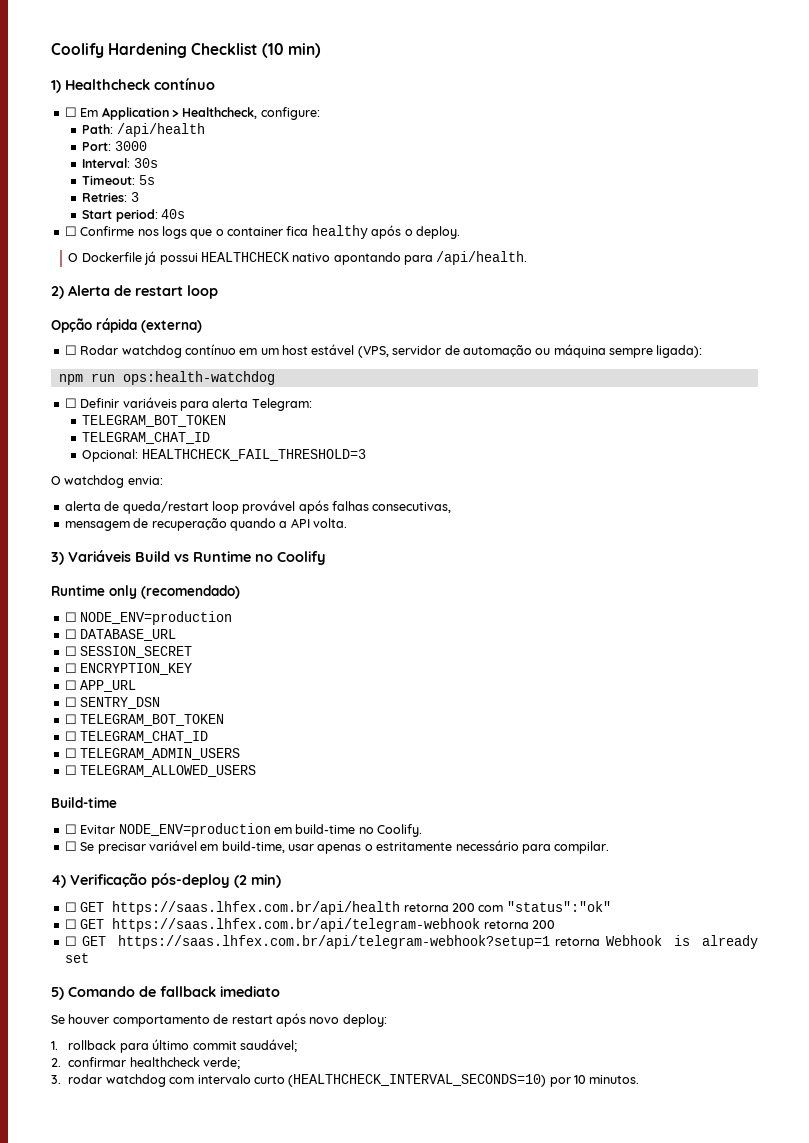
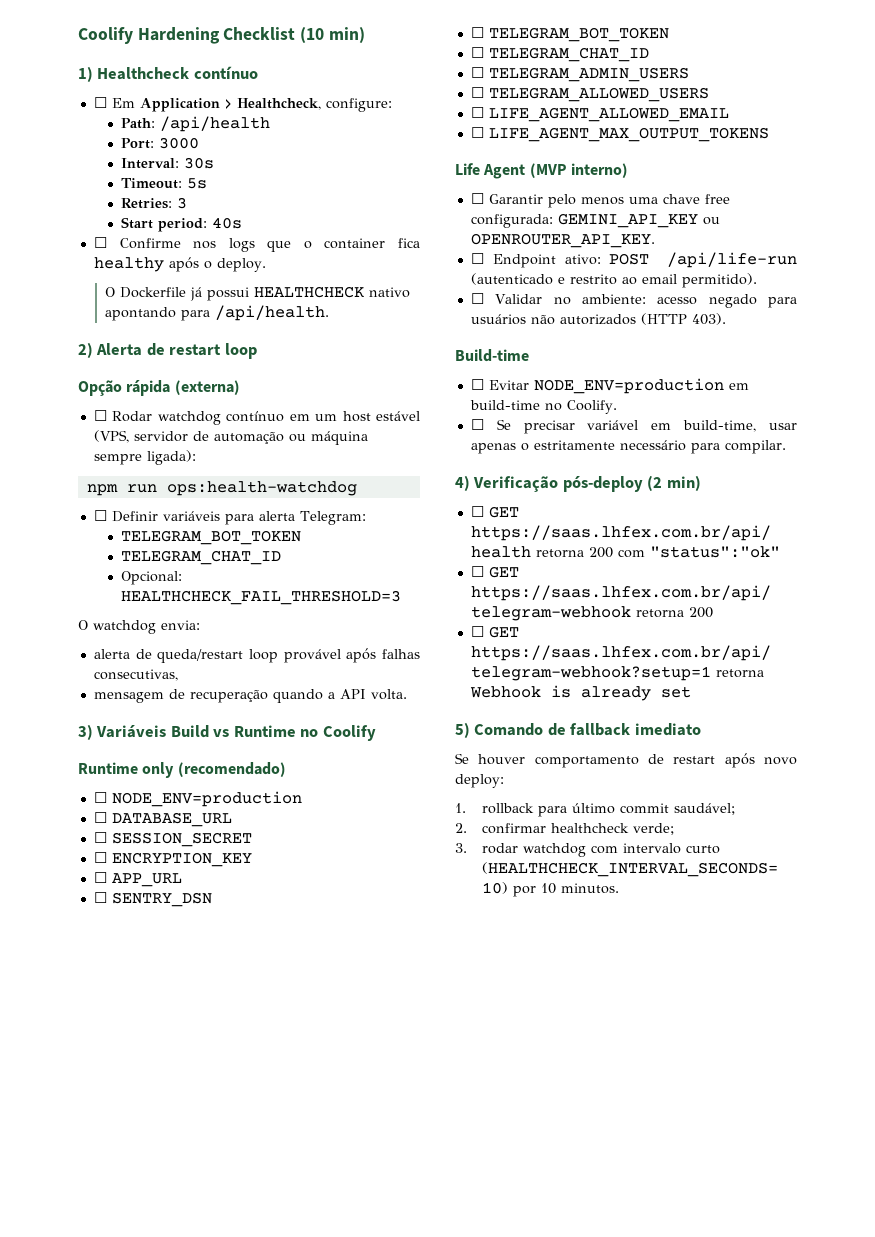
(257, 771) none -> [470,107,729,122] [470,127,769,142] [455,163,628,179] [470,193,730,208] [470,213,720,228] [470,233,655,248] [470,252,797,268] [470,273,757,288] [470,293,797,308] [470,313,726,325] // ☐ LIFE_AGENT_ALLOWED_EMAIL // ☐ LIFE_AGENT_MAX_OUTPUT_TOKENS // Life Agent (MVP interno) // ☐ Garantir pelo menos uma chave free configurada: GEMINI_API_KEY ou OPENROUTER_API_KEY. // ☐ Endpoint ativo: POST /api/life-run (autenticado e restrito ao email permitido). // ☐ Validar no ambiente: acesso negado para usuários não autorizados (HTTP 403).

